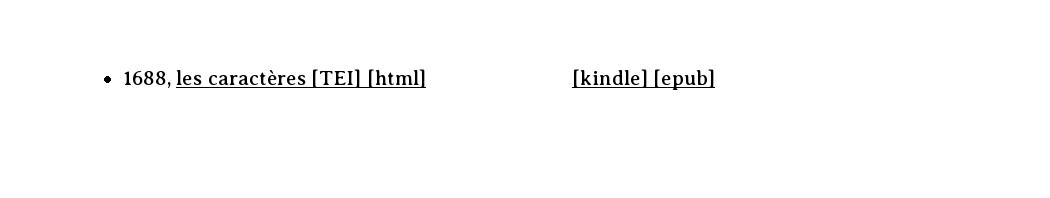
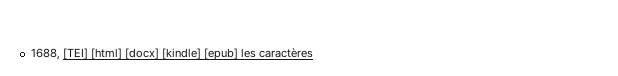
[176,69,716,90] les caractères [TEI] [html] [kindle] [epub] -> [62,48,314,60] [TEI] [html] [docx] [kindle] [epub] les caractères

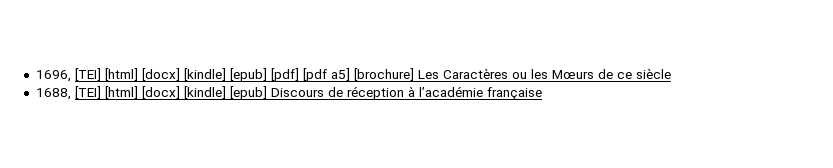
(30, 54) none -> [35,68,671,82] 1696, [TEI] [html] [docx] [kindle] [epub] [pdf] [pdf a5] [brochure] Les Caractères ou les Mœurs de ce siècle //
[241,48,314,58] les caractères -> [270,86,542,100] Discours de réception à l’académie française

